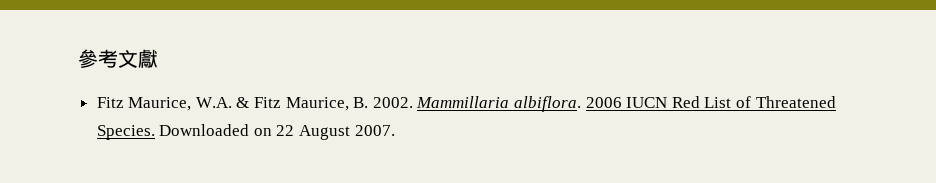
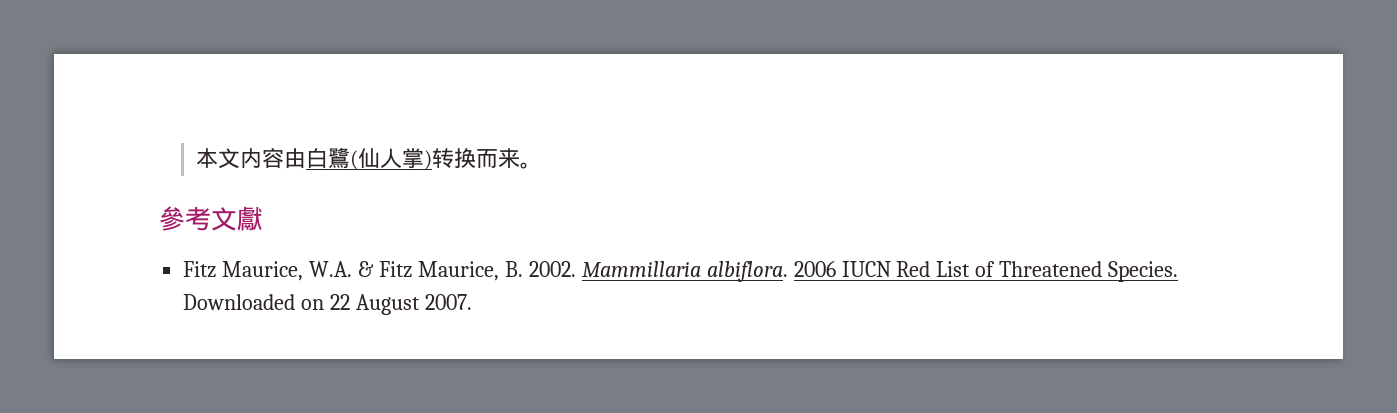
(78, 58) none -> [196,147,543,170] 本文内容由白鷺(仙人掌)转换而来。 //

